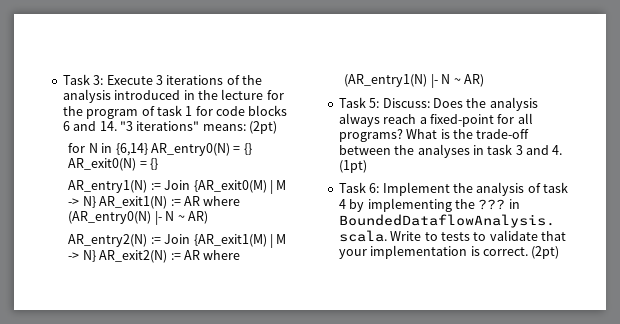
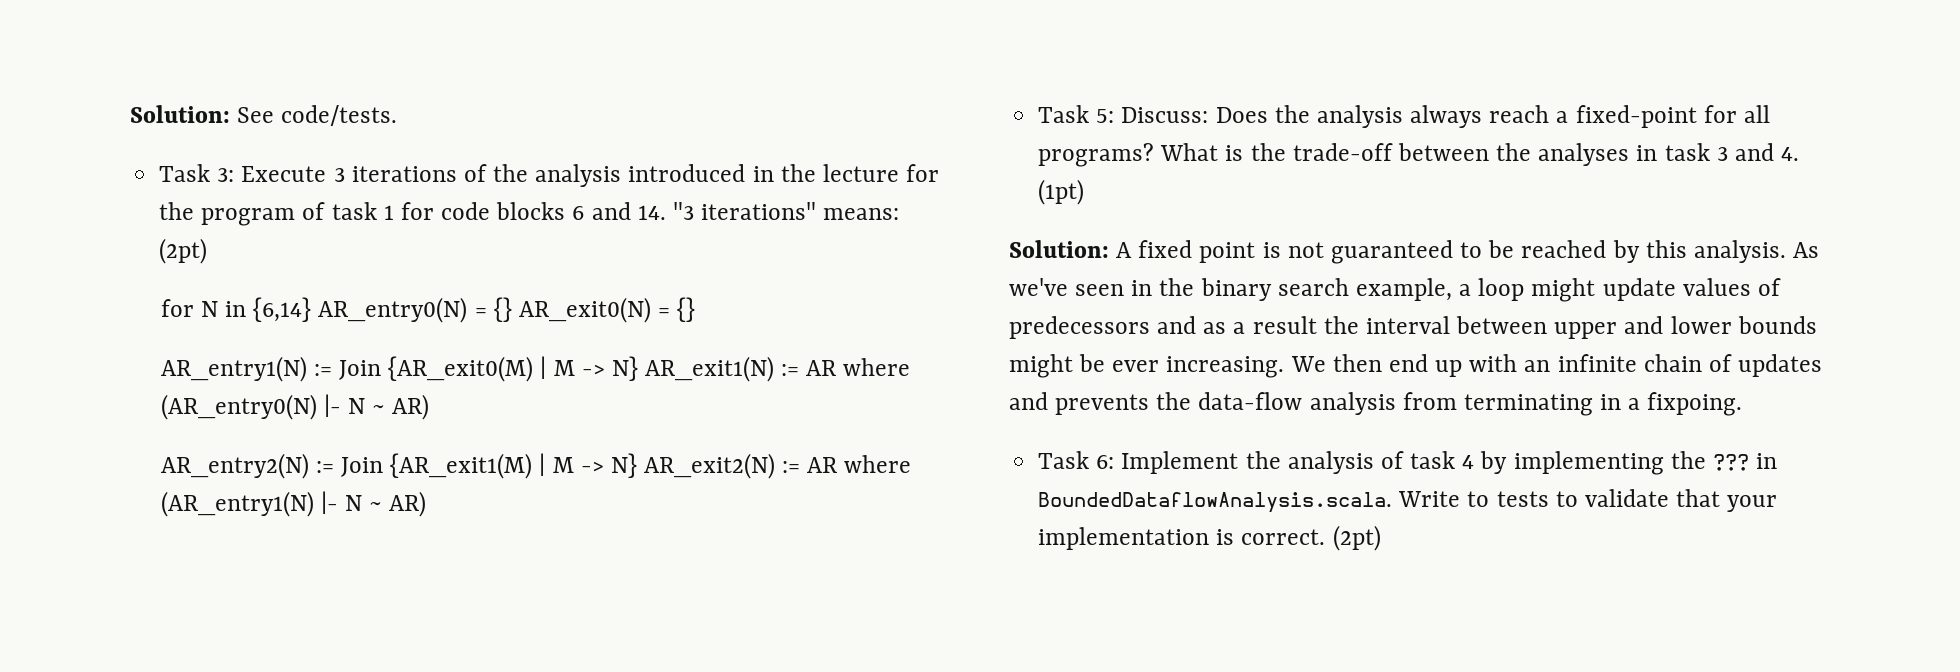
(62, 79) none -> [130,105,398,126] Solution: See code/tests. //
(367, 166) none -> [1009,240,1820,264] [1009,278,1781,302] [1009,316,1817,339] [1009,354,1823,378] [1009,392,1743,416] // Solution: A fixed point is not guaranteed to be reached by this analysis. As we've seen in the binary search example, a loop might update values of predecessors and as a result the interval between upper and lower bounds might be ever increasing. We then end up with an infinite chain of updates and prevents the data-flow analysis from terminating in a fixpoing.

